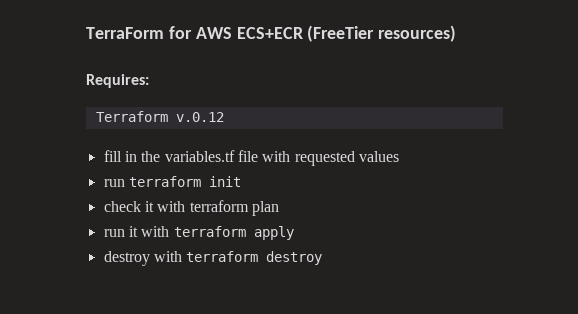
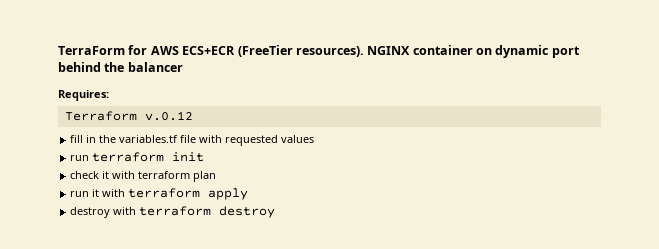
[378,25,457,42] resources) -> [295,45,580,58] [58,62,183,72] resources). NGINX container on dynamic port behind the balancer

